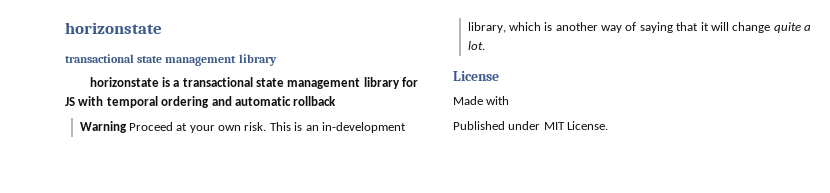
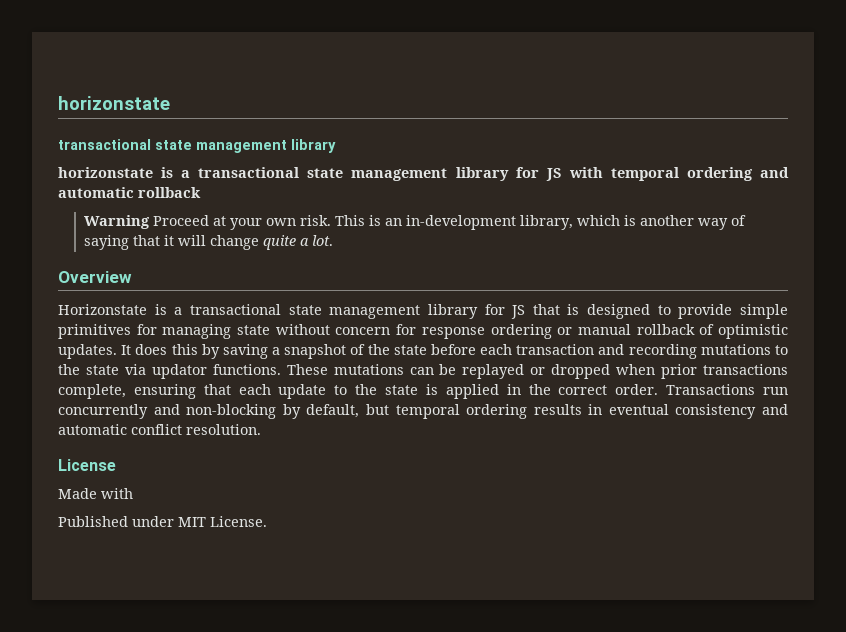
(485, 45) none -> [58,271,132,283] [58,304,788,319] [58,324,788,339] [58,344,788,359] [58,364,789,379] [58,384,789,399] [58,404,789,419] [58,424,261,435] // Overview // Horizonstate is a transactional state management library for JS that is designed to provide simple primitives for managing state without concern for response ordering or manual rollback of optimistic updates. It does this by saving a snapshot of the state before each transaction and recording mutations to the state via updator functions. These mutations can be replayed or dropped when prior transactions complete, ensuring that each update to the state is applied in the correct order. Transactions run concurrently and non-blocking by default, but temporal ordering results in eventual consistency and automatic conflict resolution.

